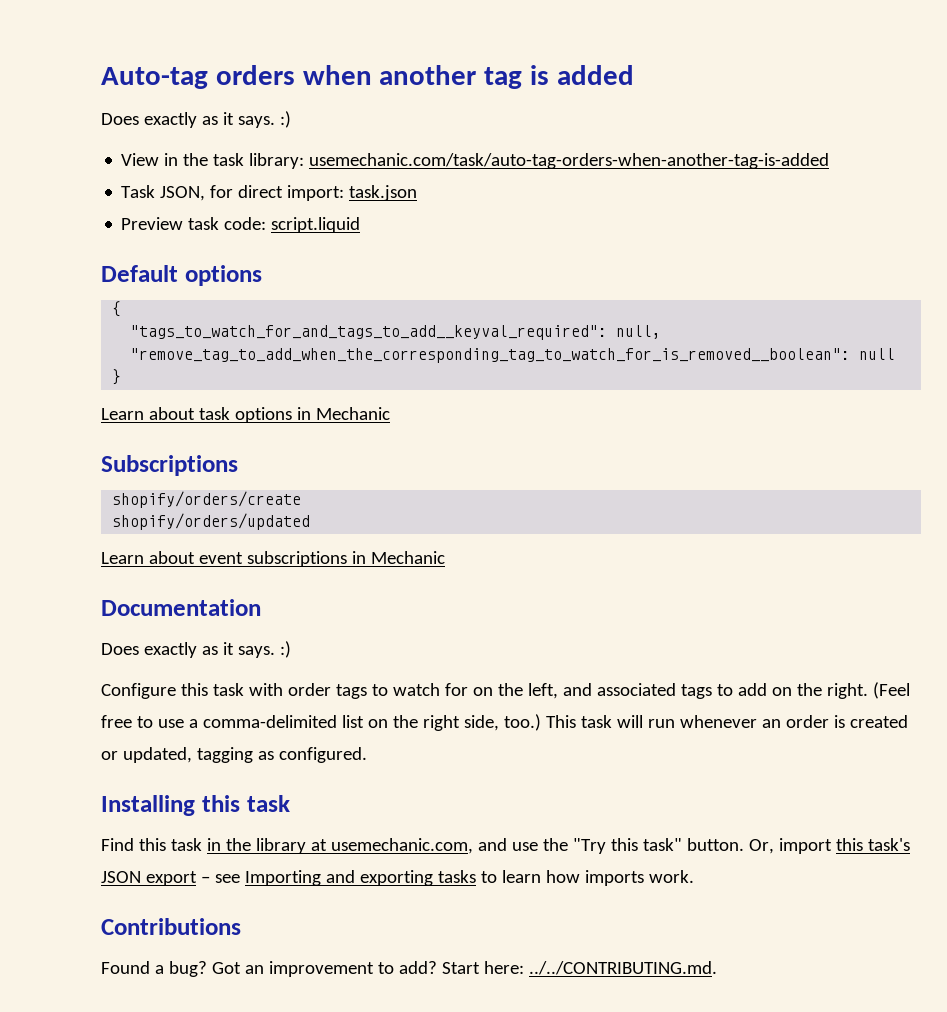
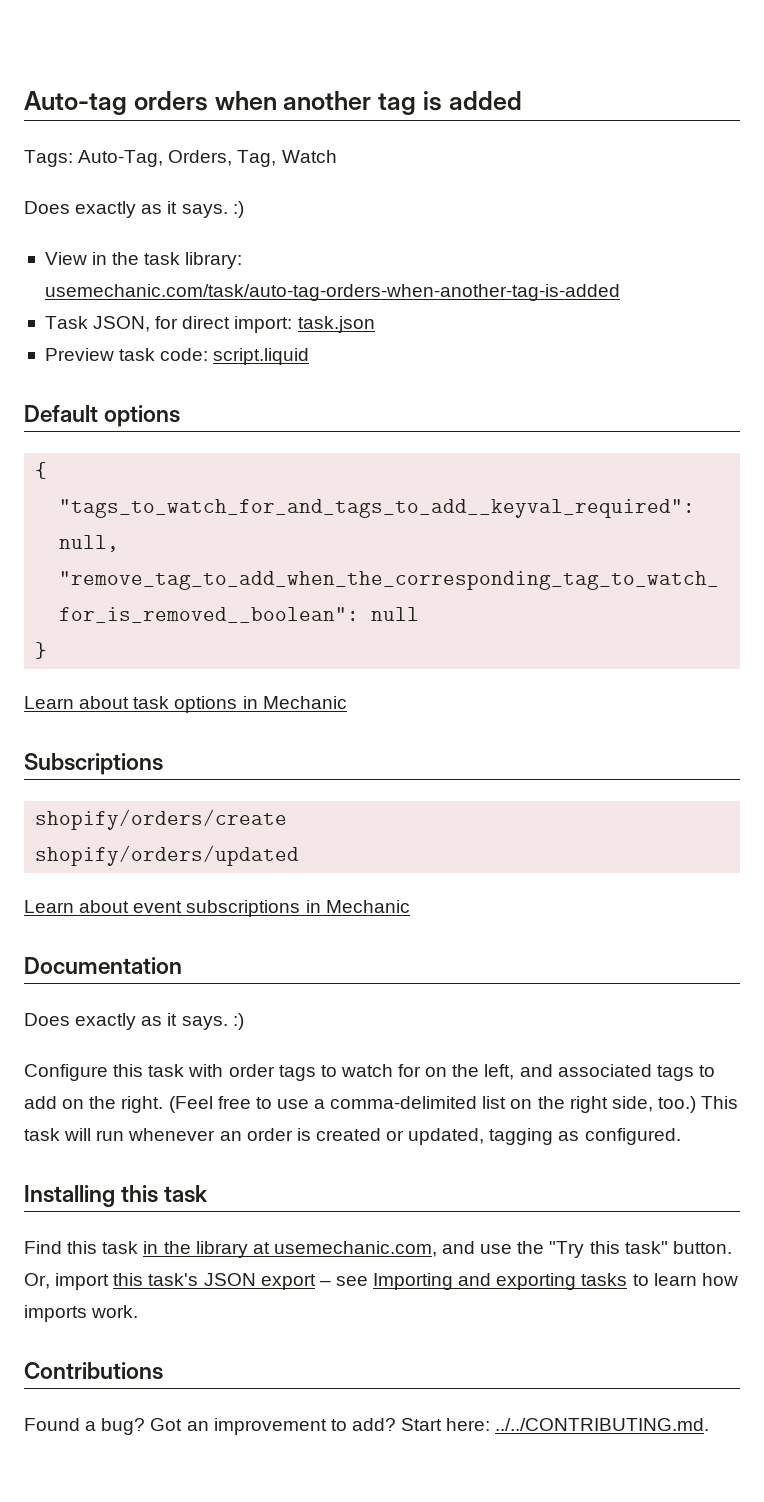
(634, 75) none -> [24,150,337,167] // Tags: Auto-Tag, Orders, Tag, Watch

